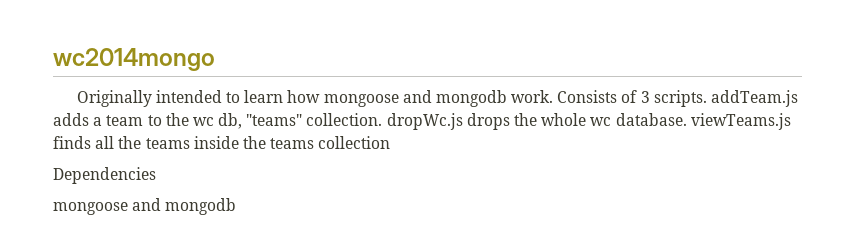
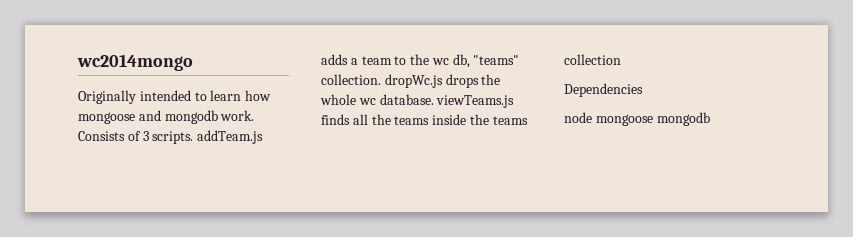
[53,198,162,215] mongoose and -> [564,112,653,126] node mongoose

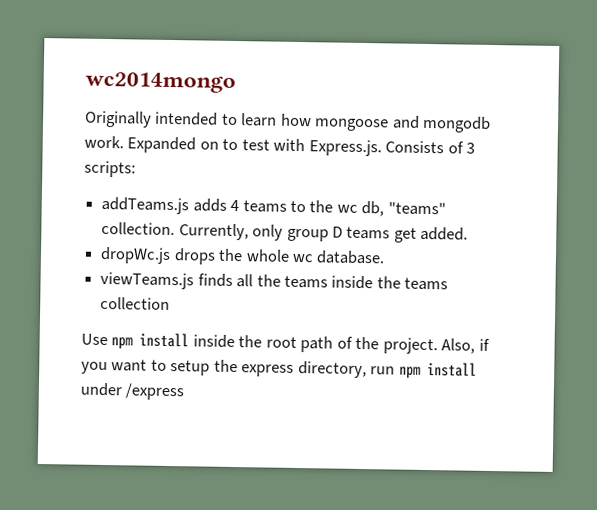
[78,130,264,144] [321,54,392,65] Consists of 3 scripts. addTeam.js adds a team -> [127,136,476,157] [84,160,136,178] [101,196,287,215] Expanded on to test with Express.js. Consists of 3 scripts: // addTeams.js adds 4 teams
(381, 79) none -> [178,223,469,243] Currently, only group D teams get added. //
(434, 99) none -> (386, 257) //
[564,83,643,97] [564,112,710,126] Dependencies // node mongoose mongodb -> [81,332,490,355] [81,359,477,379] [80,382,185,401] Use npm install inside the root path of the project. Also, if you want to setup the express directory, run npm install under /express

